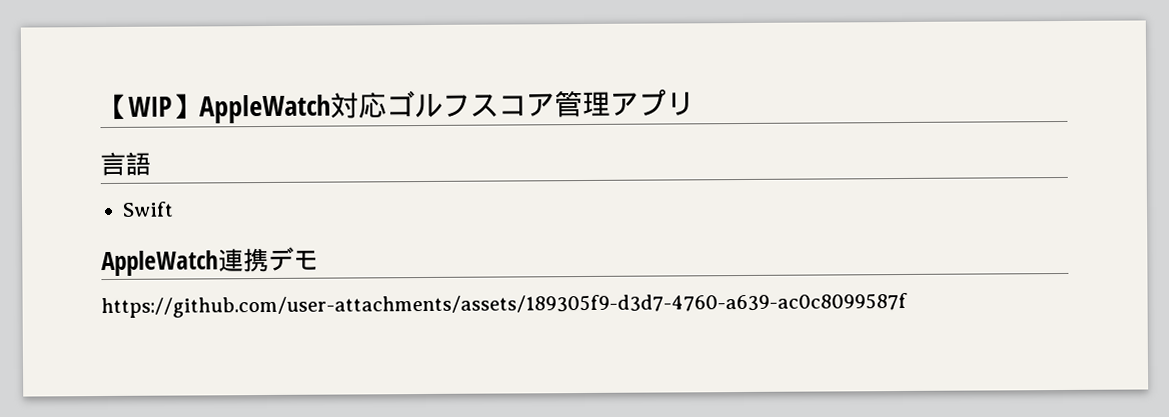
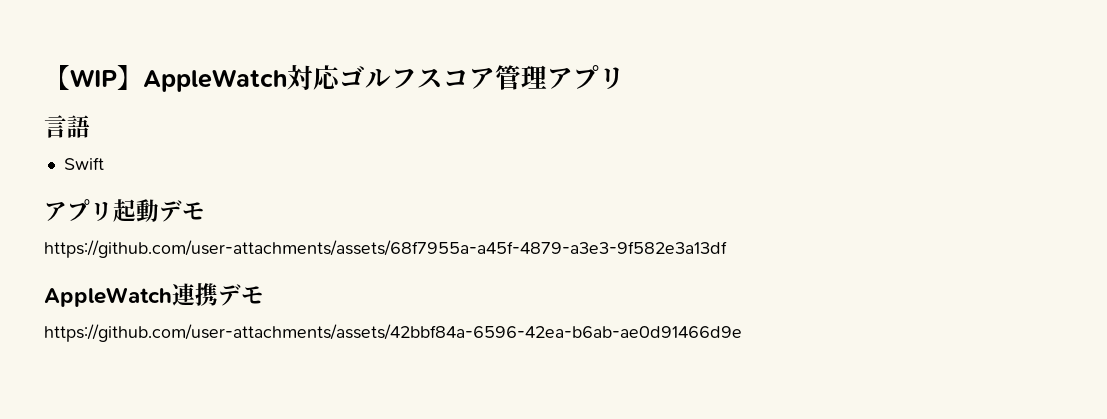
(174, 209) none -> [44,199,205,222] [44,240,727,258] // アプリ起動デモ // https://github.com/user-attachments/assets/68f7955a-a45f-4879-a3e3-9f582e3a13df
[101,292,908,319] https://github.com/user-attachments/assets/189305f9-d3d7-4760-a639-ac0c8099587f -> [44,324,742,342] https://github.com/user-attachments/assets/42bbf84a-6596-42ea-b6ab-ae0d91466d9e

